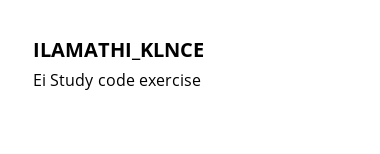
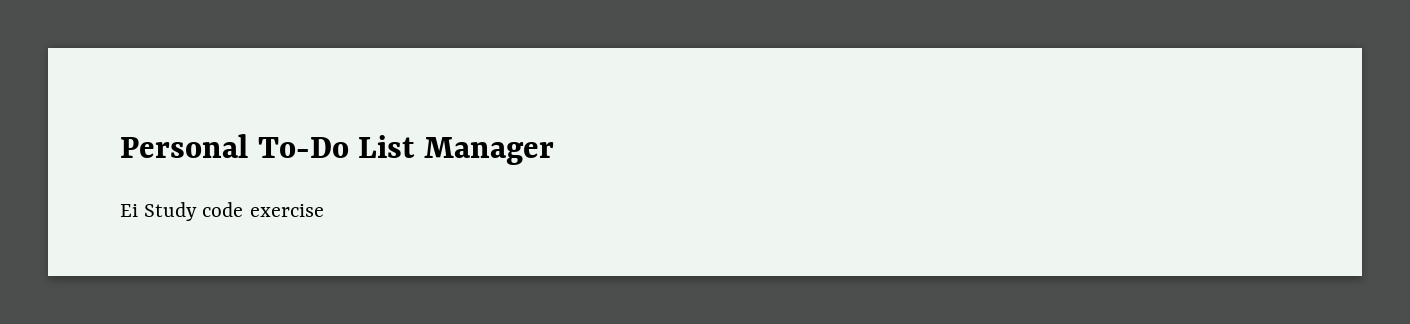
[33,43,204,60] ILAMATHI_KLNCE -> [120,134,555,165] Personal To-Do List Manager

